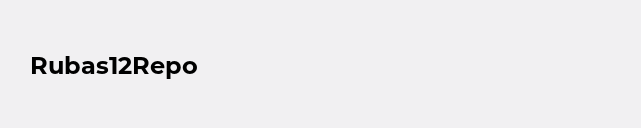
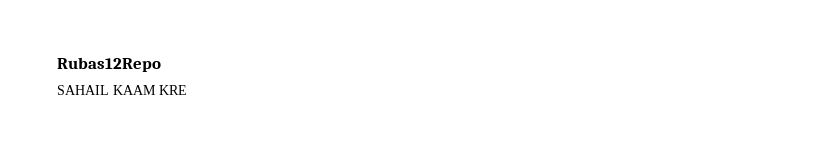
(198, 67) none -> [57,85,187,95] // SAHAIL KAAM KRE

